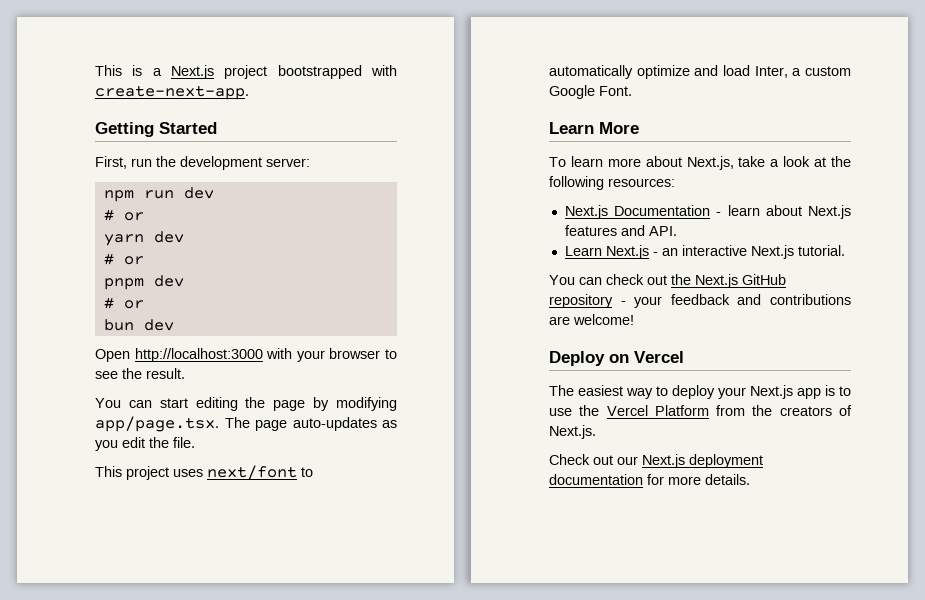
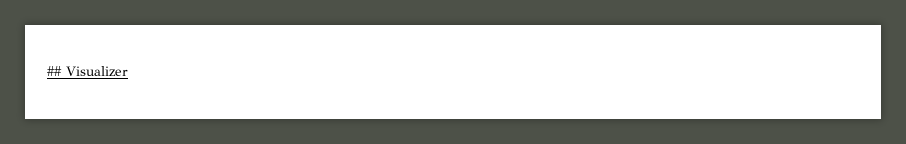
[95,65,397,79] [95,85,249,100] [95,122,217,137] [95,156,310,170] [103,187,214,202] [103,209,144,221] [103,231,184,246] [103,253,144,265] [103,275,184,290] [103,297,144,309] [103,319,174,331] [95,348,397,362] [95,368,185,379] [95,397,397,411] [95,416,397,432] [95,437,195,451] [95,465,313,480] [549,65,851,79] [549,85,632,99] [549,122,639,134] [549,156,851,170] [549,176,675,190] [564,205,851,219] [564,225,677,236] [564,245,845,259] [549,274,786,288] [549,294,851,308] [549,314,634,325] [549,351,684,366] [549,385,851,399] [549,405,852,416] [549,425,596,439] [549,454,763,468] [549,474,750,485] This is a Next.js project bootstrapped with create-next-app. // Getting Started // First, run the development server: // npm run dev // # or // yarn dev // # or // pnpm dev // # or // bun dev // Open http://localhost:3000 with your browser to see the result. // You can start editing the page by modifying app/page.tsx. The page auto-updates as you edit the file. // This project uses next/font to automatically optimize and load Inter, a custom Google Font. // Learn More // To learn more about Next.js, take a look at the following resources: // Next.js Documentation - learn about Next.js features and API. // Learn Next.js - an interactive Next.js tutorial. // You can check out the Next.js GitHub repository - your feedback and contributions are welcome! // Deploy on Vercel // The easiest way to deploy your Next.js app is to use the Vercel Platform from the creators of Next.js. // Check out our Next.js deployment documentation for more details. -> [47,66,128,77] ## Visualizer

